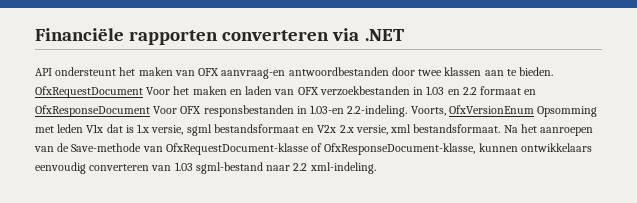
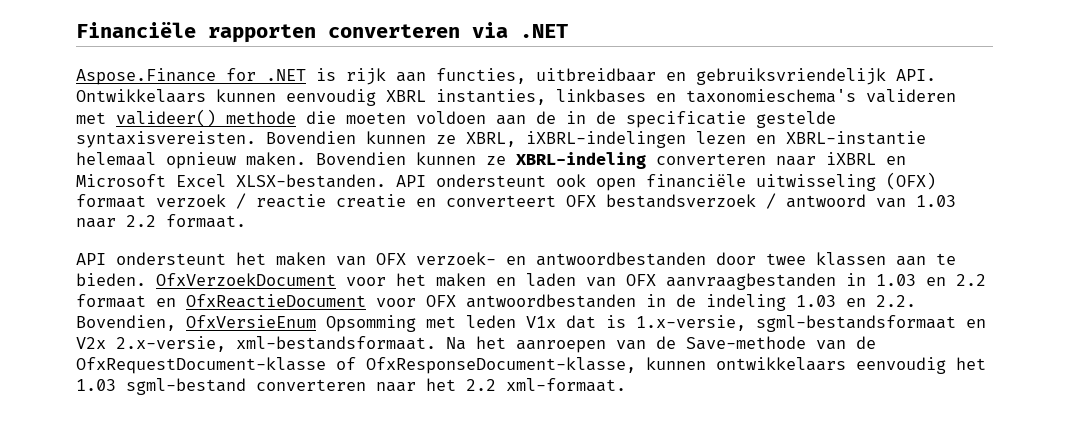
(404, 35) none -> [76,68,936,85] [76,89,956,106] [76,109,836,128] [76,131,926,148] [76,152,906,169] [76,172,936,191] [76,193,956,209] [76,214,246,228] // Aspose.Finance for .NET is rijk aan functies, uitbreidbaar en gebruiksvriendelijk API. Ontwikkelaars kunnen eenvoudig XBRL instanties, linkbases en taxonomieschema's valideren met valideer() methode die moeten voldoen aan de in de specificatie gestelde syntaxisvereisten. Bovendien kunnen ze XBRL, iXBRL-indelingen lezen en XBRL-instantie helemaal opnieuw maken. Bovendien kunnen ze XBRL-indeling converteren naar iXBRL en Microsoft Excel XLSX-bestanden. API ondersteunt ook open financiële uitwisseling (OFX) formaat verzoek / reactie creatie en converteert OFX bestandsverzoek / antwoord van 1.03 naar 2.2 formaat.
[221,69,286,79] aanvraag-en -> [416,252,526,265] verzoek- en
[35,86,171,98] OfxRequestDocument Voor -> [156,273,386,286] OfxVerzoekDocument voor
[319,86,410,96] verzoekbestanden -> [666,273,836,290] aanvraagbestanden
[35,105,534,117] OfxResponseDocument Voor OFX responsbestanden in 1.03-en 2.2-indeling. Voorts, OfxVersionEnum -> [186,294,916,311] [76,315,316,331] OfxReactieDocument voor OFX antwoordbestanden in de indeling 1.03 en 2.2. Bovendien, OfxVersieEnum
[137,124,501,136] 1.x versie, sgml bestandsformaat en V2x 2.x versie, xml bestandsformaat. -> [636,315,986,332] [76,336,436,352] 1.x-versie, sgml-bestandsformaat en V2x 2.x-versie, xml-bestandsformaat.
(163, 149) none -> [856,336,876,349] de
[89,162,376,174] converteren van 1.03 sgml-bestand naar 2.2 xml-indeling. -> [956,357,986,370] [76,378,626,395] het 1.03 sgml-bestand converteren naar het 2.2 xml-formaat.

